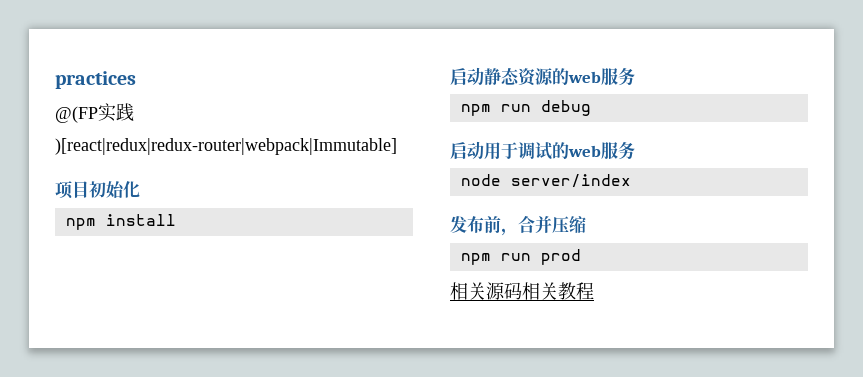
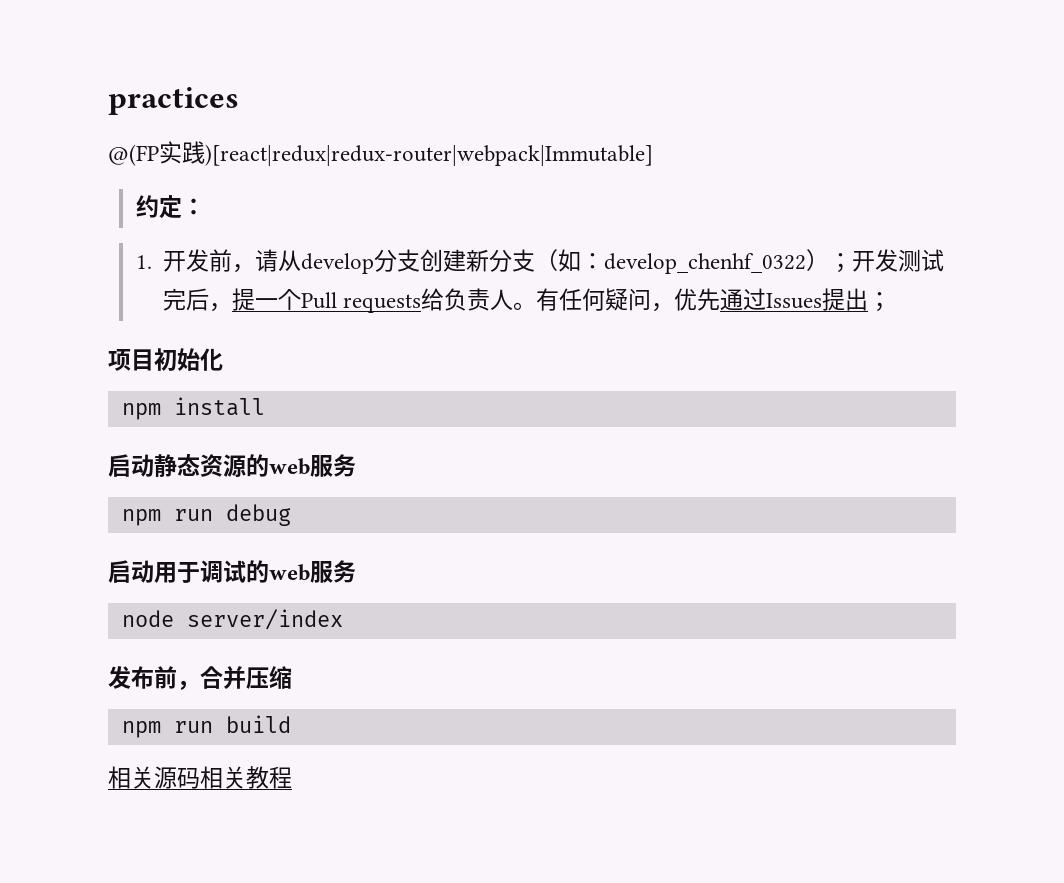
(397, 146) none -> [135,195,205,219] [135,249,945,274] [163,288,892,313] // 约定： // 1.开发前，请从develop分支创建新分支（如：develop_chenhf_0322）；开发测试完后，提一个Pull requests给负责人。有任何疑问，优先通过Issues提出；
[540,249,581,265] prod -> [225,715,291,733] build

